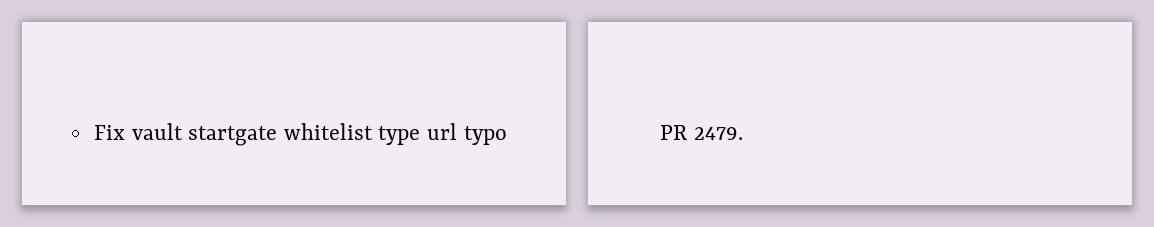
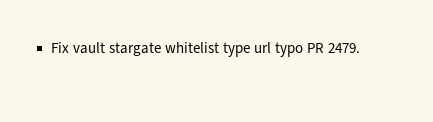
[188,126,278,146] startgate -> [108,42,161,56] stargate

